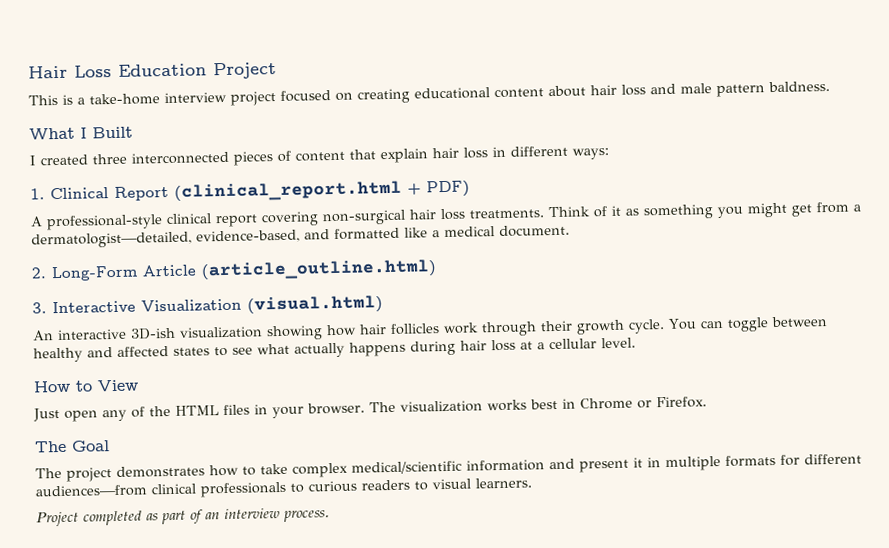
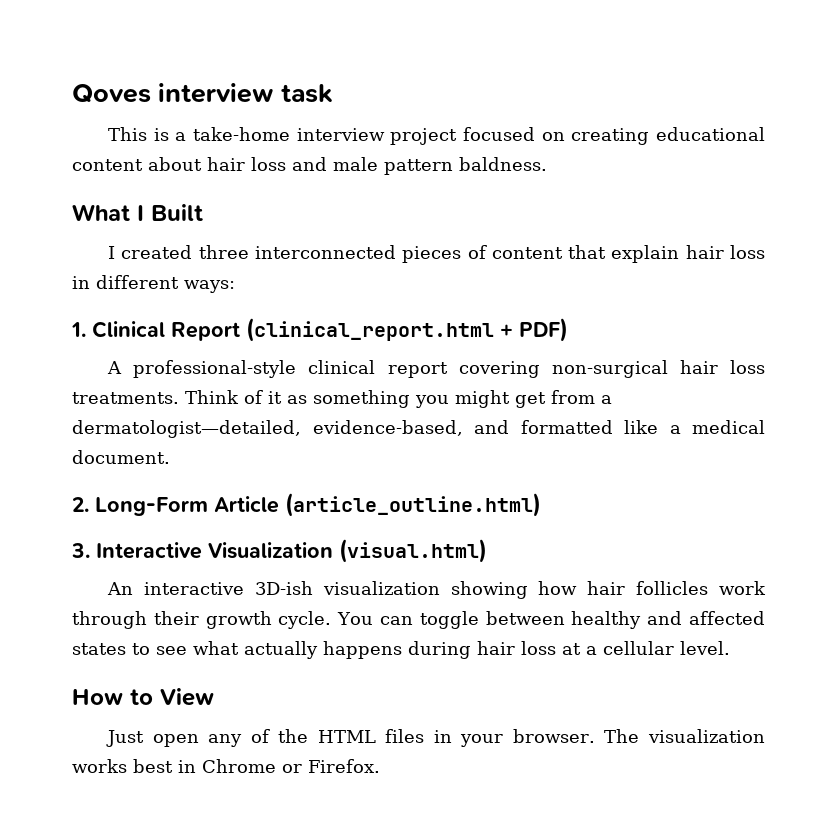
[28,62,277,80] Hair Loss Education Project -> [72,83,333,103] Qoves interview task
[34,440,110,453] [35,453,862,482] [35,477,532,498] [36,508,330,527] // The Goal // The project demonstrates how to take complex medical/scientific information and present it in multiple formats for different audiences—from clinical professionals to curious readers to visual learners. // Project completed as part of an interview process. -> (380, 766) none

